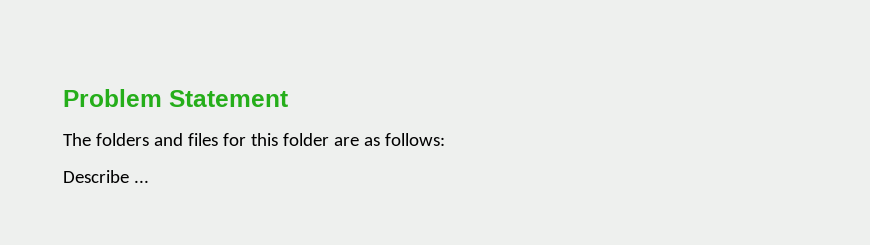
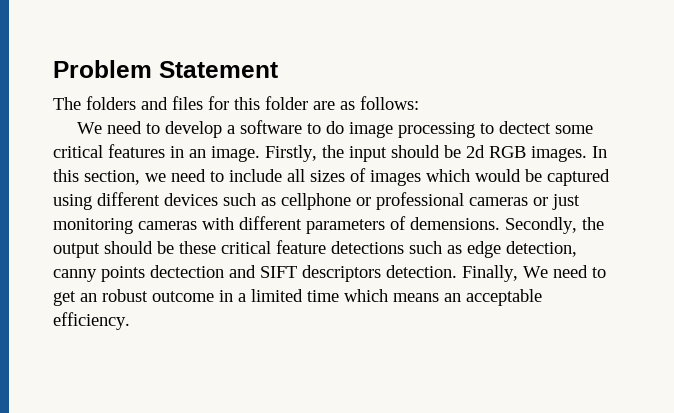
[63,170,149,183] Describe ... -> [77,120,594,138] [53,144,607,162] [53,168,610,186] [53,192,580,210] [53,216,604,234] [53,240,577,258] [53,265,606,282] [53,289,542,306] [53,312,130,330] We need to develop a software to do image processing to dectect some critical features in an image. Firstly, the input should be 2d RGB images. In this section, we need to include all sizes of images which would be captured using different devices such as cellphone or professional cameras or just monitoring cameras with different parameters of demensions. Secondly, the output should be these critical feature detections such as edge detection, canny points dectection and SIFT descriptors detection. Finally, We need to get an robust outcome in a limited time which means an acceptable efficiency.

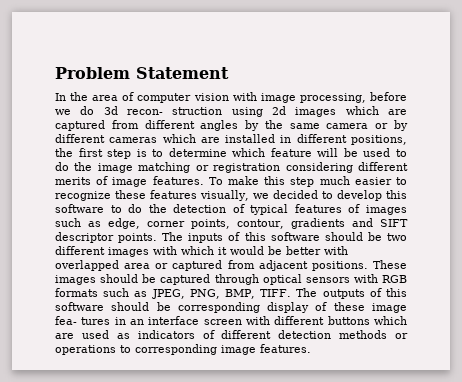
[53,96,419,110] [77,121,143,134] The folders and files for this folder are as follows: // We need -> [55,92,407,103] [55,106,407,117] [55,120,408,131] [55,134,407,145] [55,148,408,159] [55,162,408,173] [55,176,407,187] [55,190,318,201] In the area of computer vision with image processing, before we do 3d recon- struction using 2d images which are captured from different angles by the same camera or by different cameras which are installed in different positions, the first step is to determine which feature will be used to do the image matching or registration considering different merits of image features. To make this step much easier to recognize these features visually, we decided
[227,125,236,134] a -> [386,190,407,199] this
[349,121,594,138] [53,144,607,162] [53,168,610,186] [53,192,580,210] [53,216,604,234] [53,240,577,258] [53,265,606,282] [53,289,542,306] [53,312,130,330] image processing to dectect some critical features in an image. Firstly, the input should be 2d RGB images. In this section, we need to include all sizes of images which would be captured using different devices such as cellphone or professional cameras or just monitoring cameras with different parameters of demensions. Secondly, the output should be these critical feature detections such as edge detection, canny points dectection and SIFT descriptors detection. Finally, We need to get an robust outcome in a limited time which means an acceptable efficiency. -> [148,204,407,215] [55,218,408,229] [55,232,407,243] [55,246,348,257] [55,260,407,271] [55,274,407,285] [55,288,407,299] [55,302,407,313] [55,316,407,325] [55,330,408,339] [55,344,311,355] the detection of typical features of images such as edge, corner points, contour, gradients and SIFT descriptor points. The inputs of this software should be two different images with which it would be better with overlapped area or captured from adjacent positions. These images should be captured through optical sensors with RGB formats such as JPEG, PNG, BMP, TIFF. The outputs of this software should be corresponding display of these image fea- tures in an interface screen with different buttons which are used as indicators of different detection methods or operations to corresponding image features.

